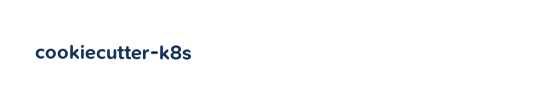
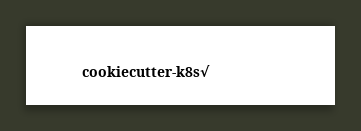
[34,43,193,61] cookiecutter-k8s -> [82,65,210,77] cookiecutter-k8s√

